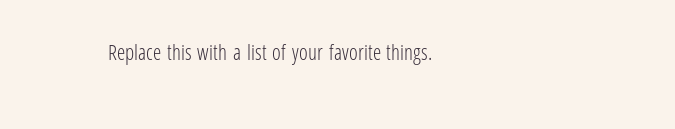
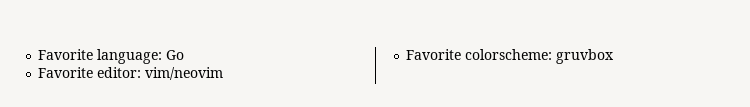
[108,44,433,65] Replace this with a list of your favorite things. -> [38,49,185,64] [38,67,224,80] [406,49,615,64] Favorite language: Go // Favorite editor: vim/neovim // Favorite colorscheme: gruvbox

